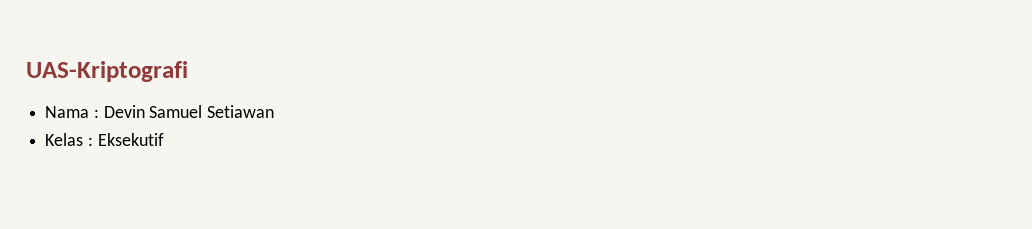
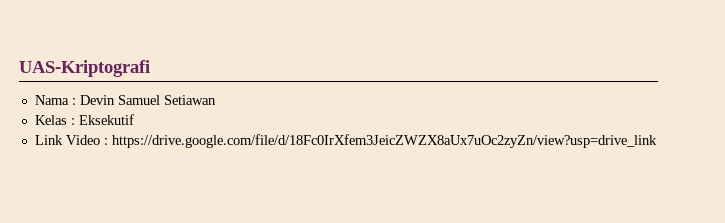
(164, 139) none -> [34,134,657,148] // Link Video : https://drive.google.com/file/d/18Fc0IrXfem3JeicZWZX8aUx7uOc2zyZn/view?usp=drive_link

